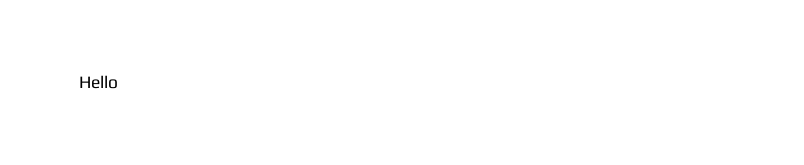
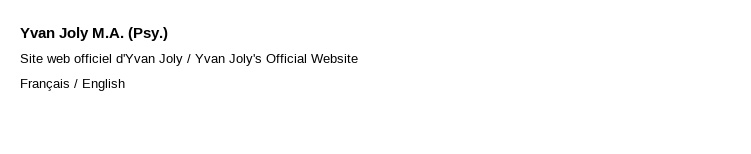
[79,75,118,89] Hello -> [20,27,169,41] [20,54,358,66] [20,79,125,91] Yvan Joly M.A. (Psy.) // Site web officiel d'Yvan Joly / Yvan Joly's Official Website // Français / English

